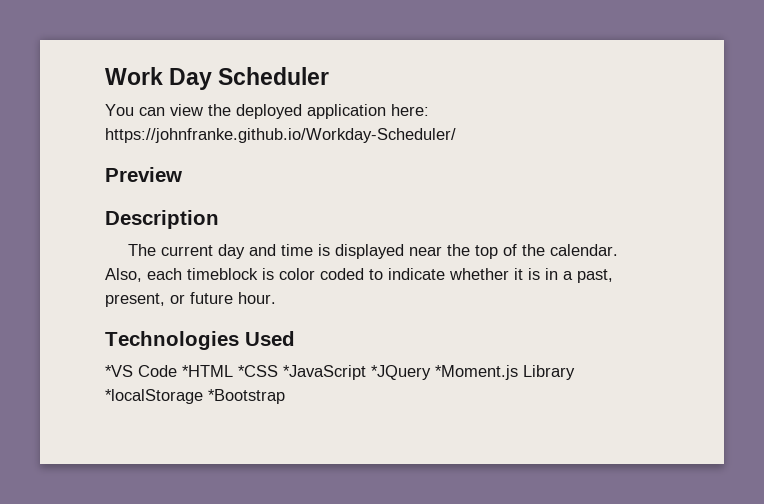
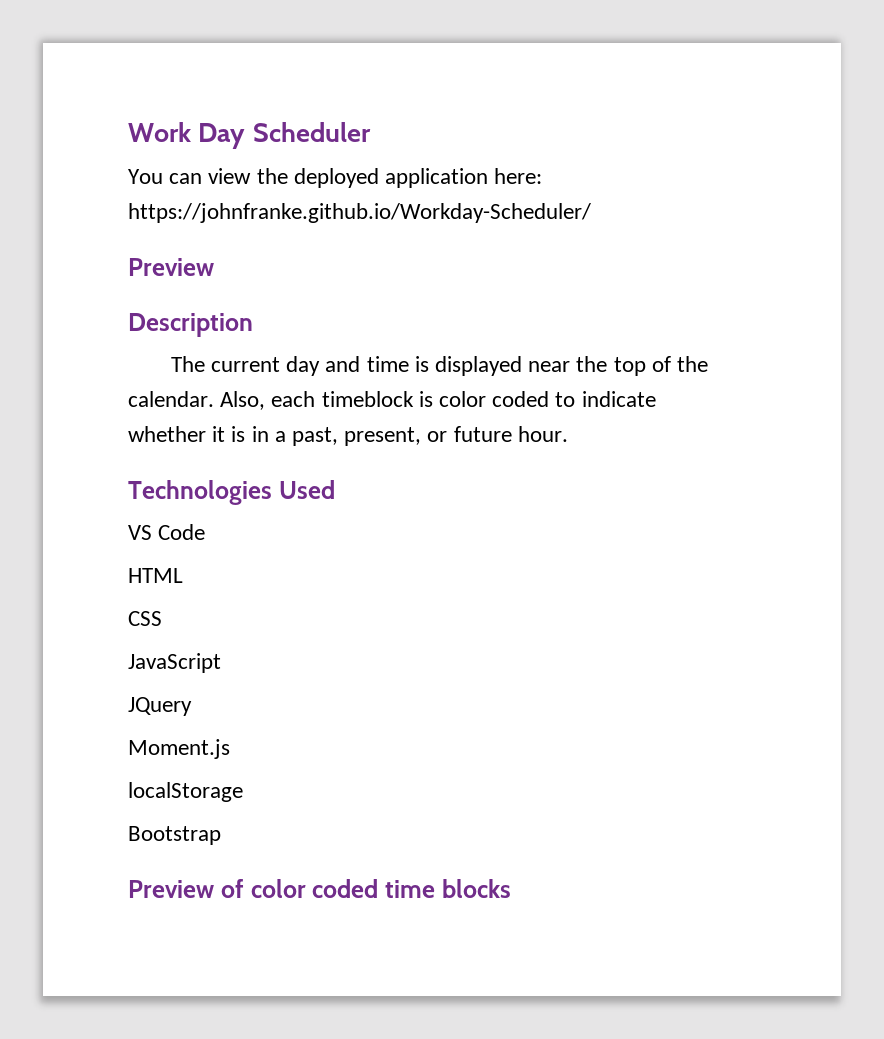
[105,365,133,377] *VS -> [128,525,152,540] VS
[182,365,575,380] [105,389,285,404] *HTML *CSS *JavaScript *JQuery *Moment.js Library *localStorage *Bootstrap -> [128,568,183,583] [128,611,162,626] [128,653,221,673] [128,697,192,716] [128,739,230,759] [128,782,243,802] [128,826,221,845] [128,879,511,898] // HTML // CSS // JavaScript // JQuery // Moment.js // localStorage // Bootstrap // Preview of color coded time blocks

